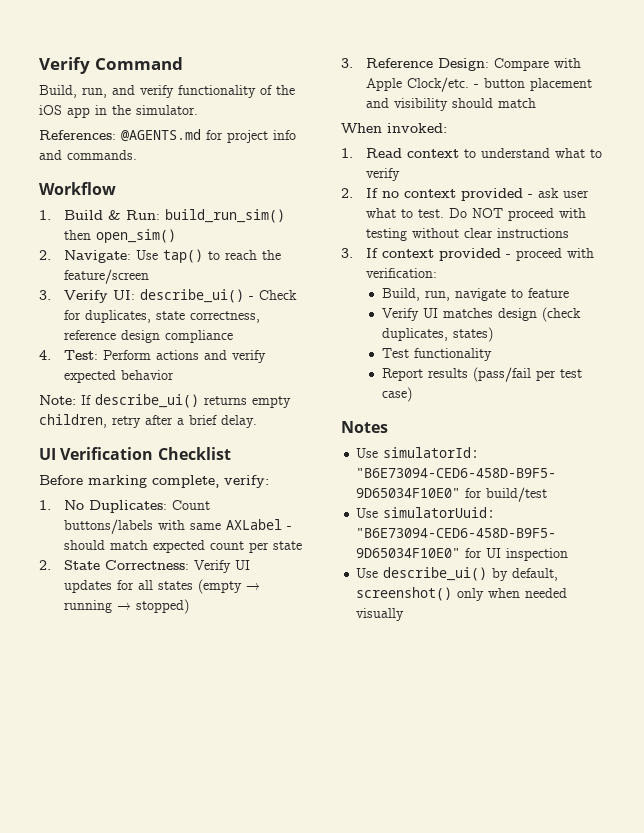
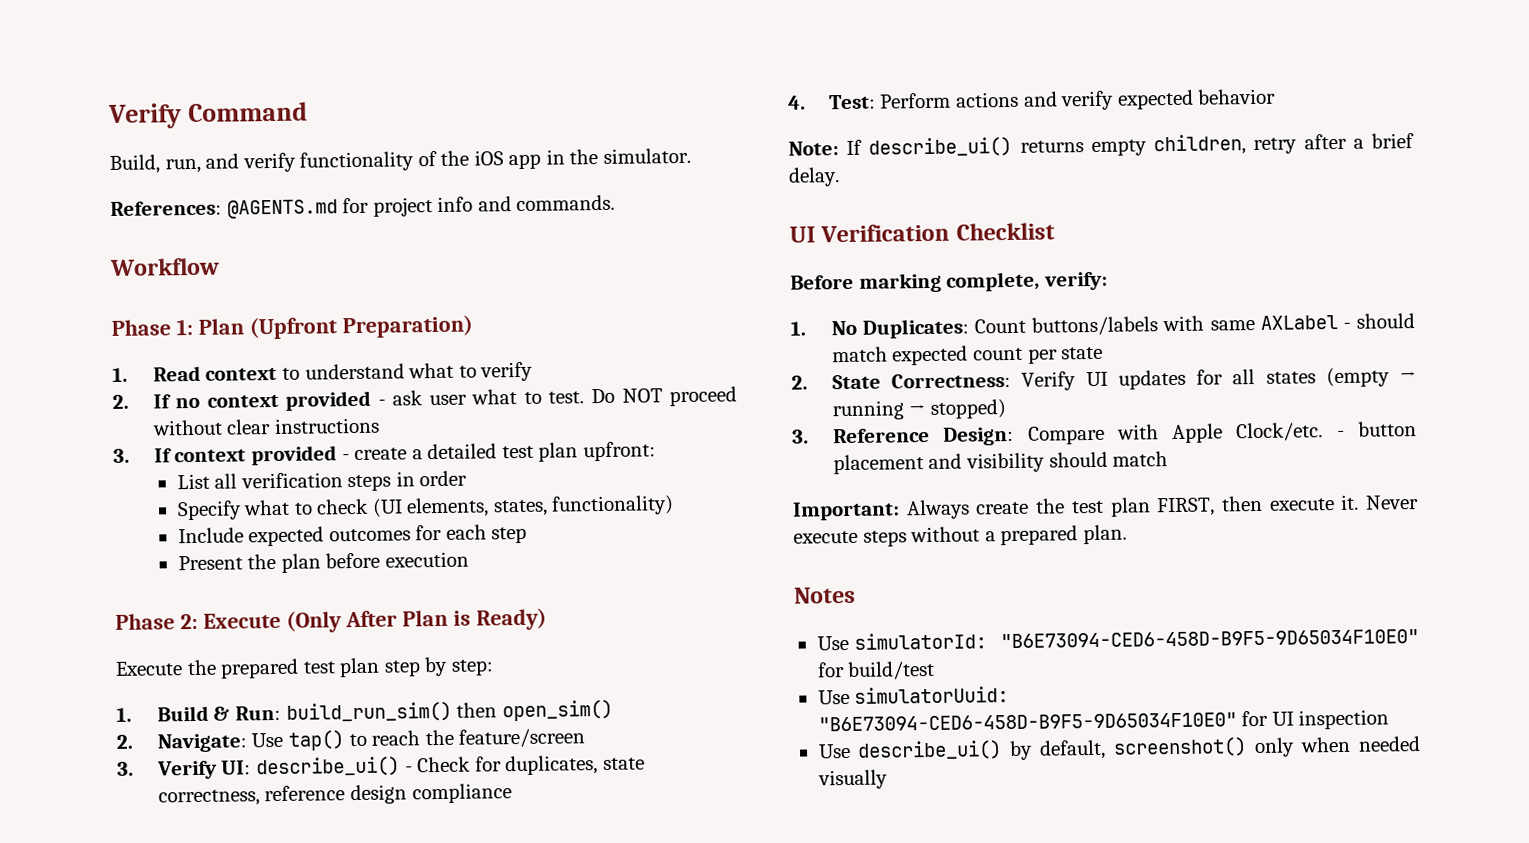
(116, 188) none -> [111,314,473,340] [112,361,534,382] [112,386,738,411] [151,417,381,436] [113,441,656,466] [176,470,468,492] [176,495,675,521] [177,524,528,547] [177,551,469,573] [115,607,547,633] [115,656,494,679] // Phase 1: Plan (Upfront Preparation) // 1. Read context to understand what to verify // 2. If no context provided - ask user what to test. Do NOT proceed without clear instructions // 3. If context provided - create a detailed test plan upfront: // List all verification steps in order // Specify what to check (UI elements, states, functionality) // Include expected outcomes for each step // Present the plan before execution // Phase 2: Execute (Only After Plan is Ready) // Execute the prepared test plan step by step:
[341,123,447,133] [341,148,603,158] [366,168,401,181] [341,188,590,201] [366,208,587,221] [366,228,570,241] [341,248,595,261] [366,268,438,278] [381,288,569,301] [381,307,581,322] [381,327,493,342] [381,348,492,361] [381,367,582,382] [381,387,412,402] When invoked: // 1. Read context to understand what to verify // 2. If no context provided - ask user what to test. Do NOT proceed with testing without clear instructions // 3. If context provided - proceed with verification: // Build, run, navigate to feature // Verify UI matches design (check duplicates, states) // Test functionality // Report results (pass/fail per test case) -> [792,494,1419,521] [793,524,1127,547] Important: Always create the test plan FIRST, then execute it. Never execute steps without a prepared plan.

